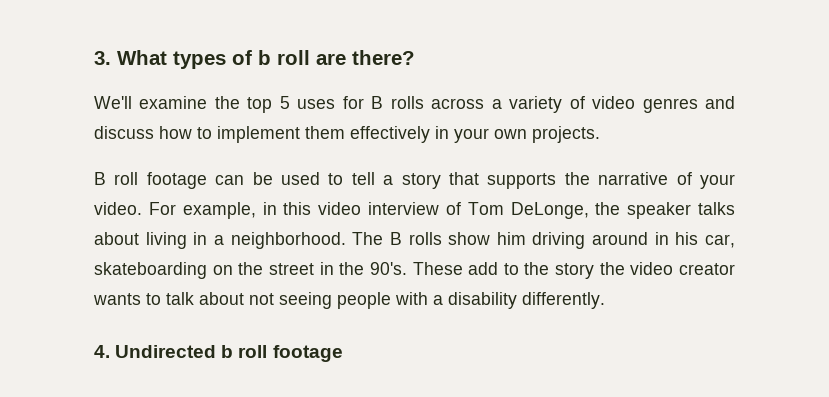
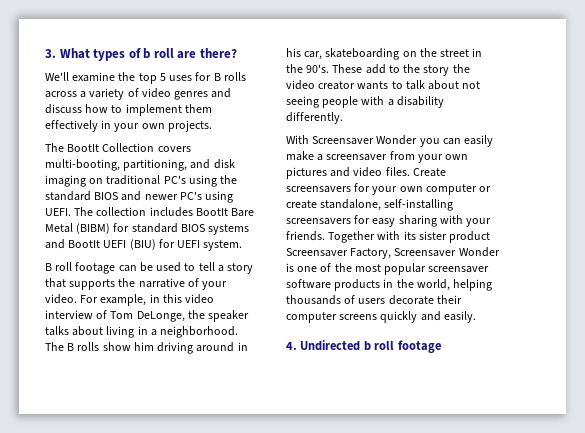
(600, 134) none -> [45,143,191,152] [45,159,235,171] [45,175,238,187] [45,191,234,203] [45,207,255,217] [45,223,250,235] [45,239,243,251] // The BootIt Collection covers multi-booting, partitioning, and disk imaging on traditional PC's using the standard BIOS and newer PC's using UEFI. The collection includes BootIt Bare Metal (BIBM) for standard BIOS systems and BootIt UEFI (BIU) for UEFI system.
(605, 300) none -> [286,135,494,147] [286,151,469,163] [286,167,446,179] [286,183,492,195] [286,199,454,211] [286,215,492,227] [286,231,491,243] [286,247,500,259] [286,263,490,275] [286,279,493,291] [286,295,462,305] [286,311,476,323] // With Screensaver Wonder you can easily make a screensaver from your own pictures and video files. Create screensavers for your own computer or create standalone, self-installing screensavers for easy sharing with your friends. Together with its sister product Screensaver Factory, Screensaver Wonder is one of the most popular screensaver software products in the world, helping thousands of users decorate their computer screens quickly and easily.

